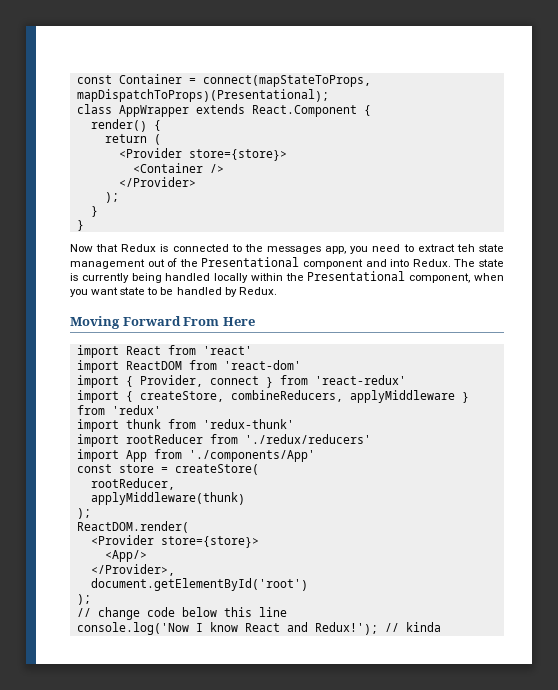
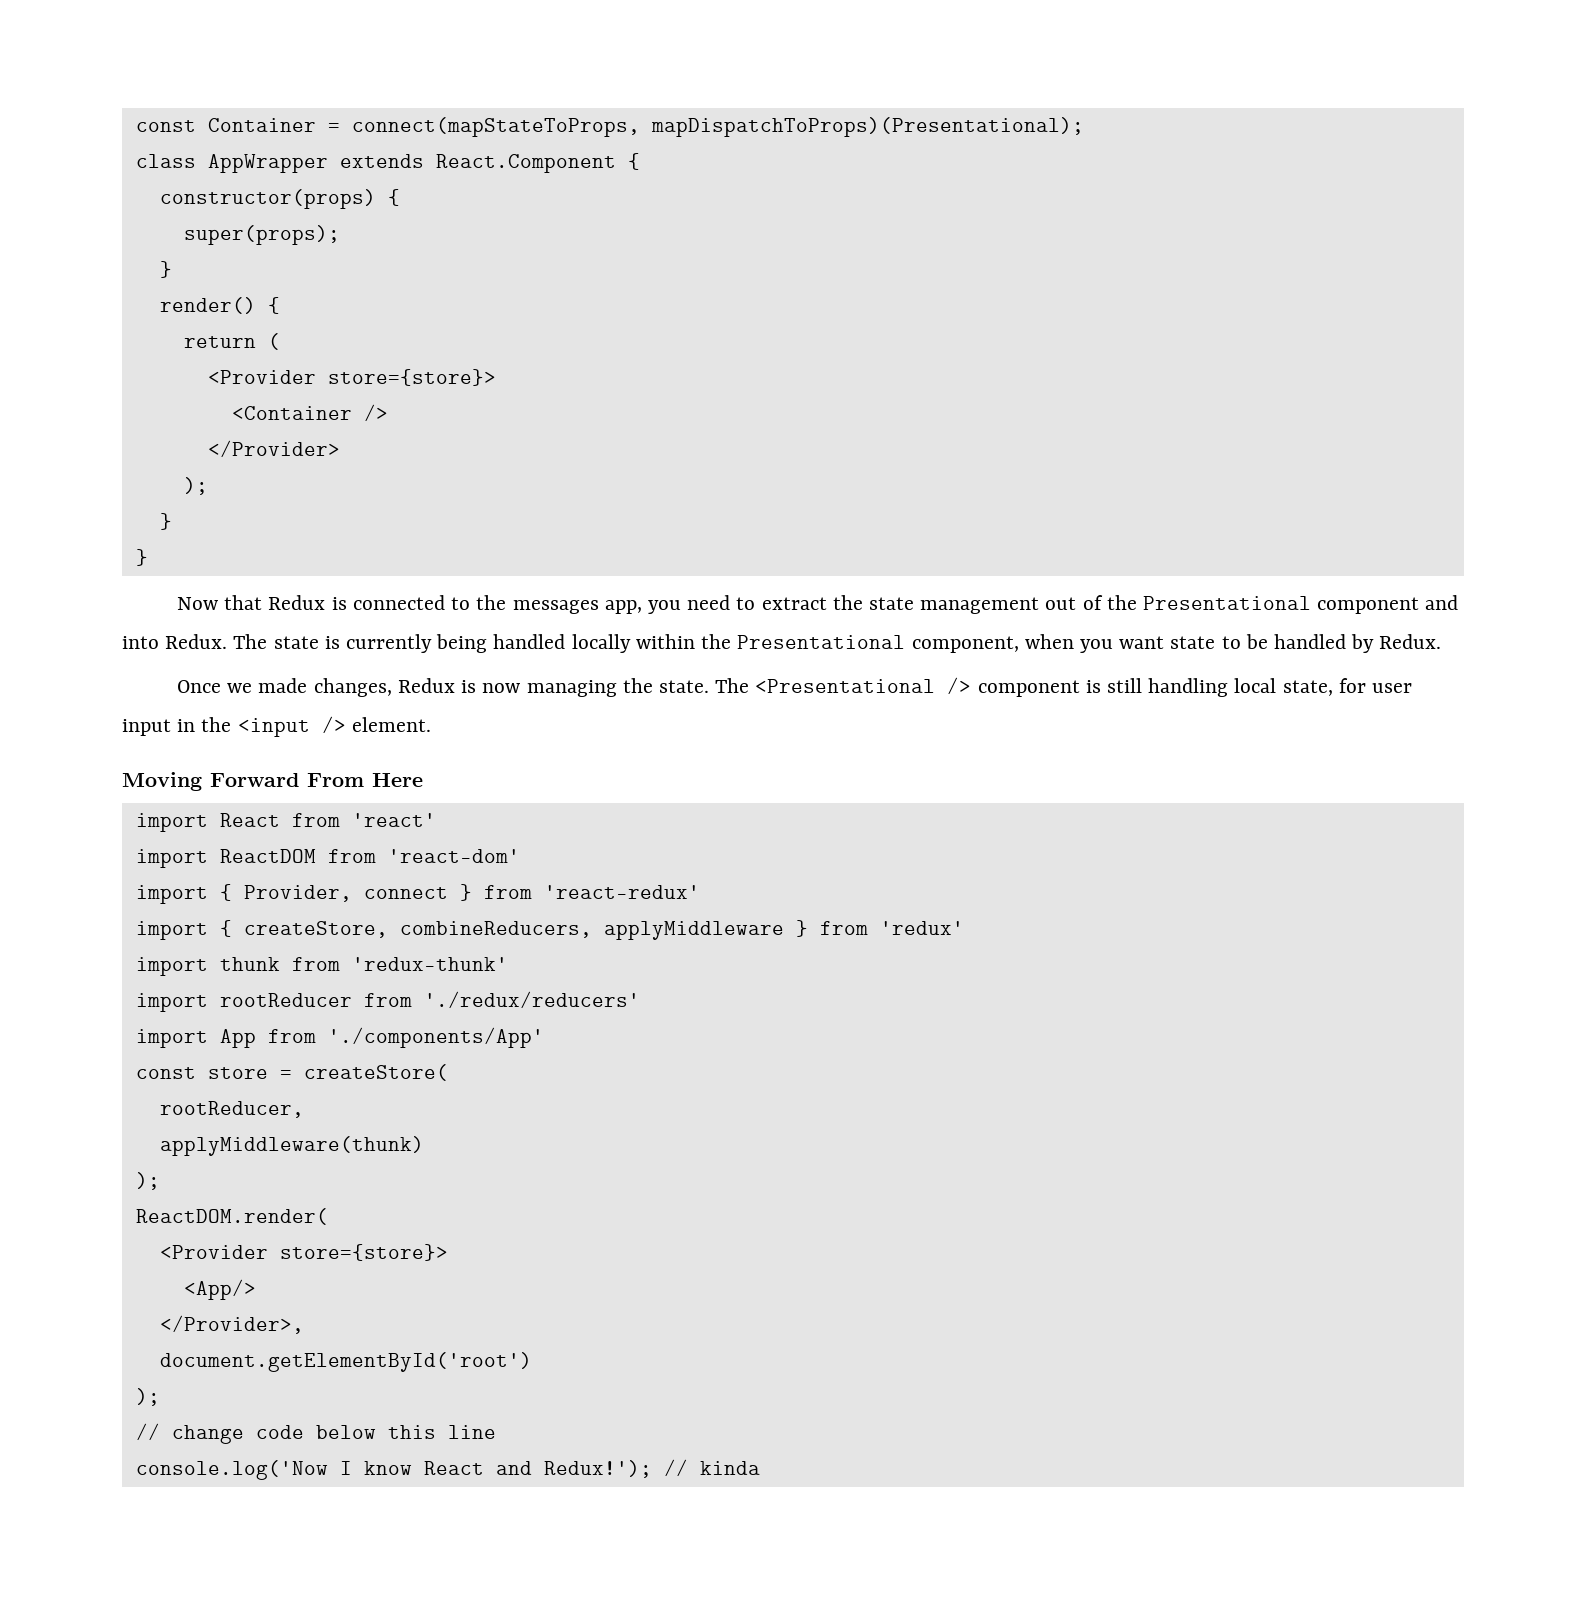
(371, 110) none -> [159,189,400,209] [183,225,340,245] [159,261,172,278] // constructor(props) { // super(props); // }
[456,244,475,252] teh -> [832,595,863,610] the
(277, 291) none -> [177,677,1413,697] [122,716,431,737] // Once we made changes, Redux is now managing the state. The <Presentational /> component is still handling local state, for user input in the <input /> element.

